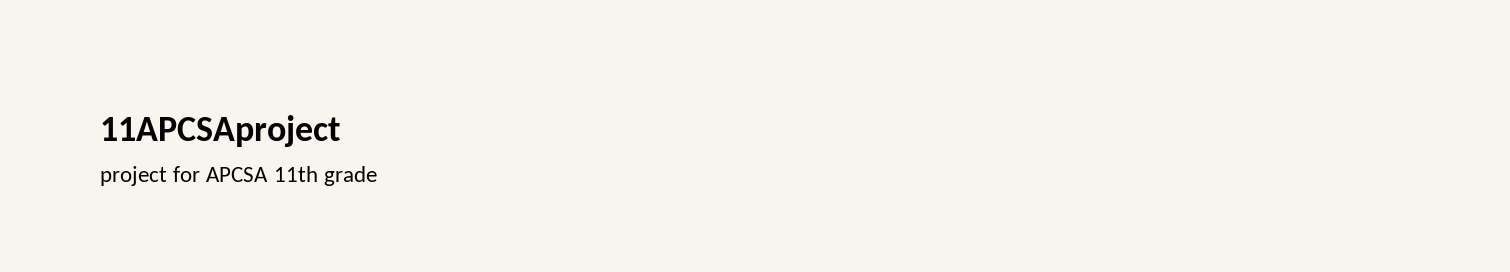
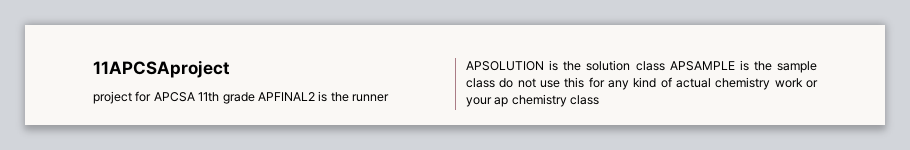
(377, 176) none -> [257,91,389,102] [466,60,817,73] [466,77,818,90] [466,94,600,107] APFINAL2 is the runner APSOLUTION is the solution class APSAMPLE is the sample class do not use this for any kind of actual chemistry work or your ap chemistry class

